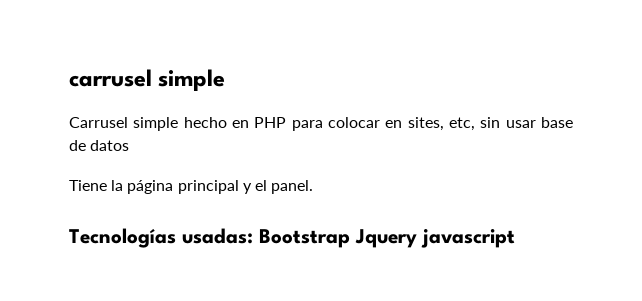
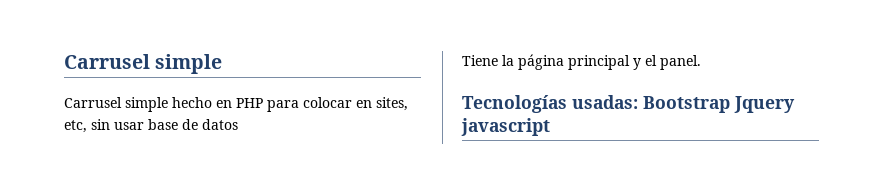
[69,69,152,87] carrusel -> [64,54,150,69] Carrusel

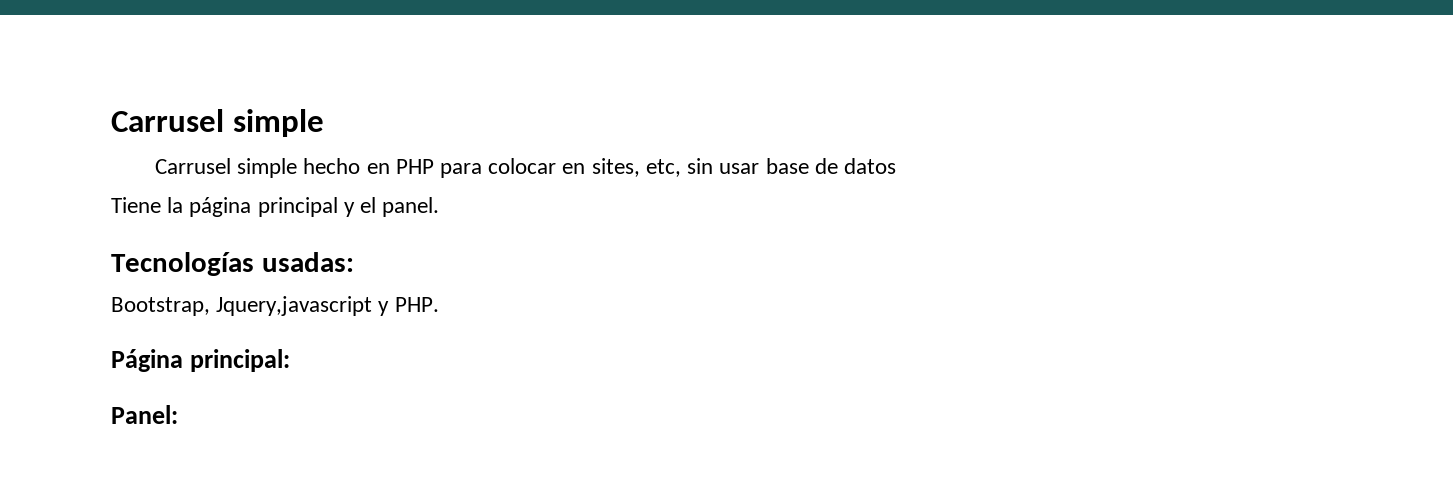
[643,96,795,113] [461,118,550,136] Bootstrap Jquery javascript -> [111,296,439,316] [111,349,291,372] [111,405,178,424] // Bootstrap, Jquery,javascript y PHP. // Página principal: // Panel:

